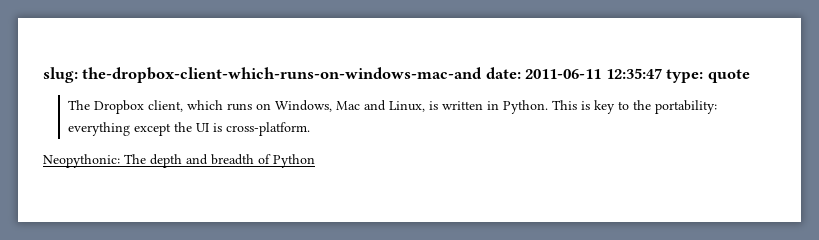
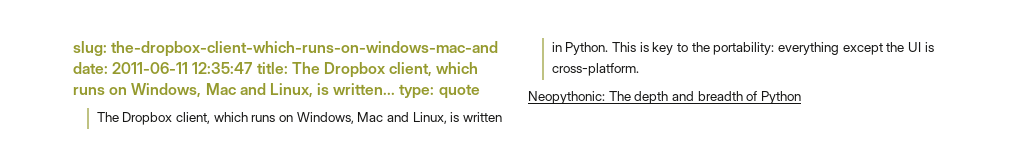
(662, 73) none -> [256,62,479,78] [73,83,396,98] title: The Dropbox client, which runs on Windows, Mac and Linux, is written...

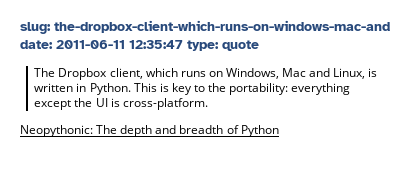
[256,62,479,78] [73,83,396,98] title: The Dropbox client, which runs on Windows, Mac and Linux, is written... -> (183, 44) none

